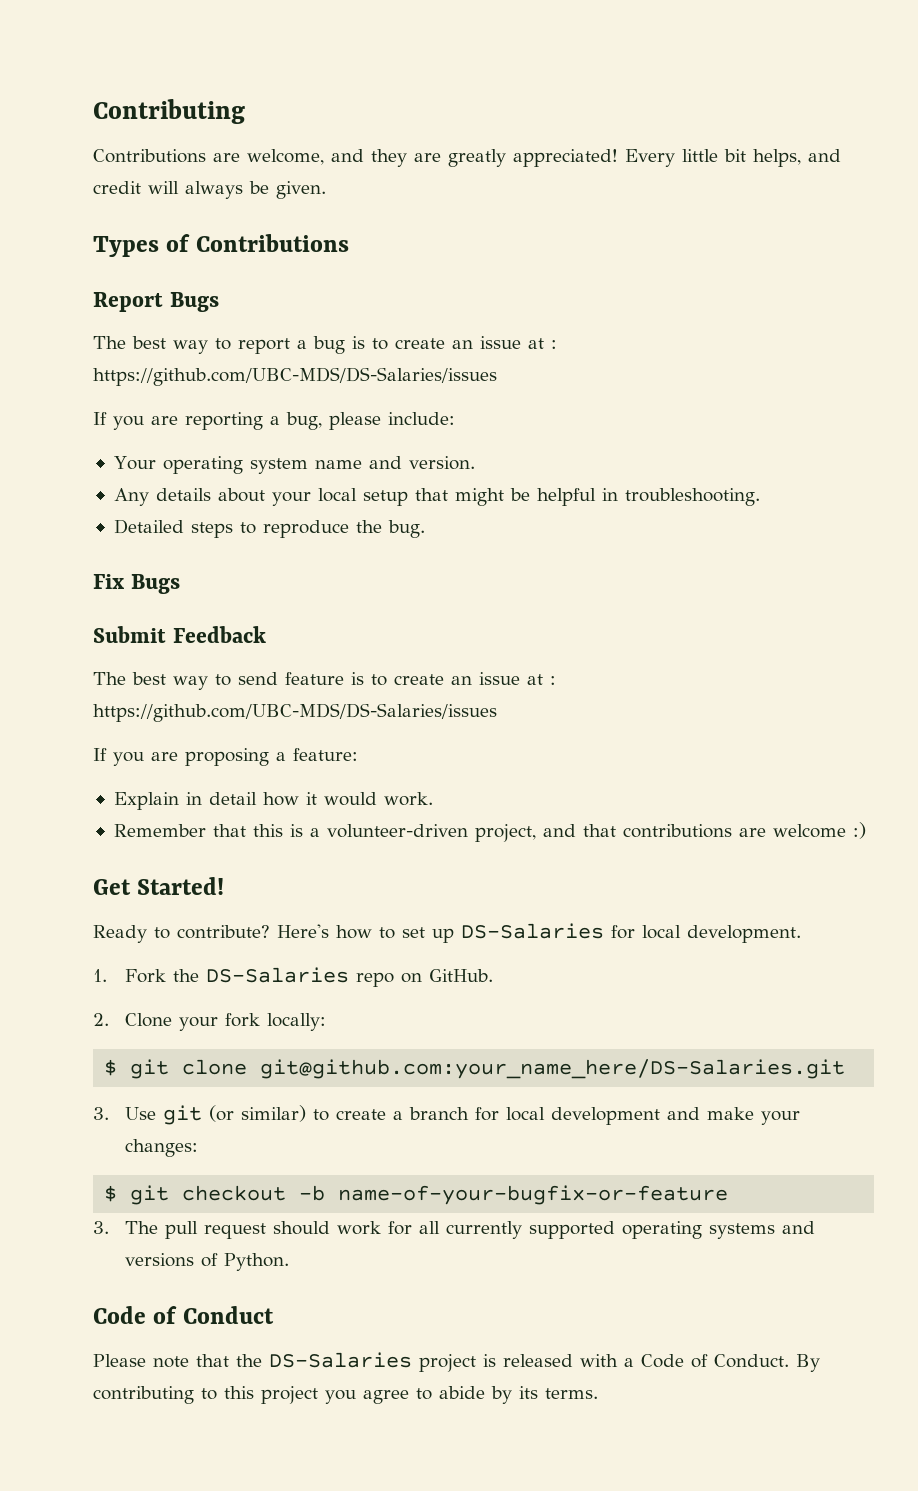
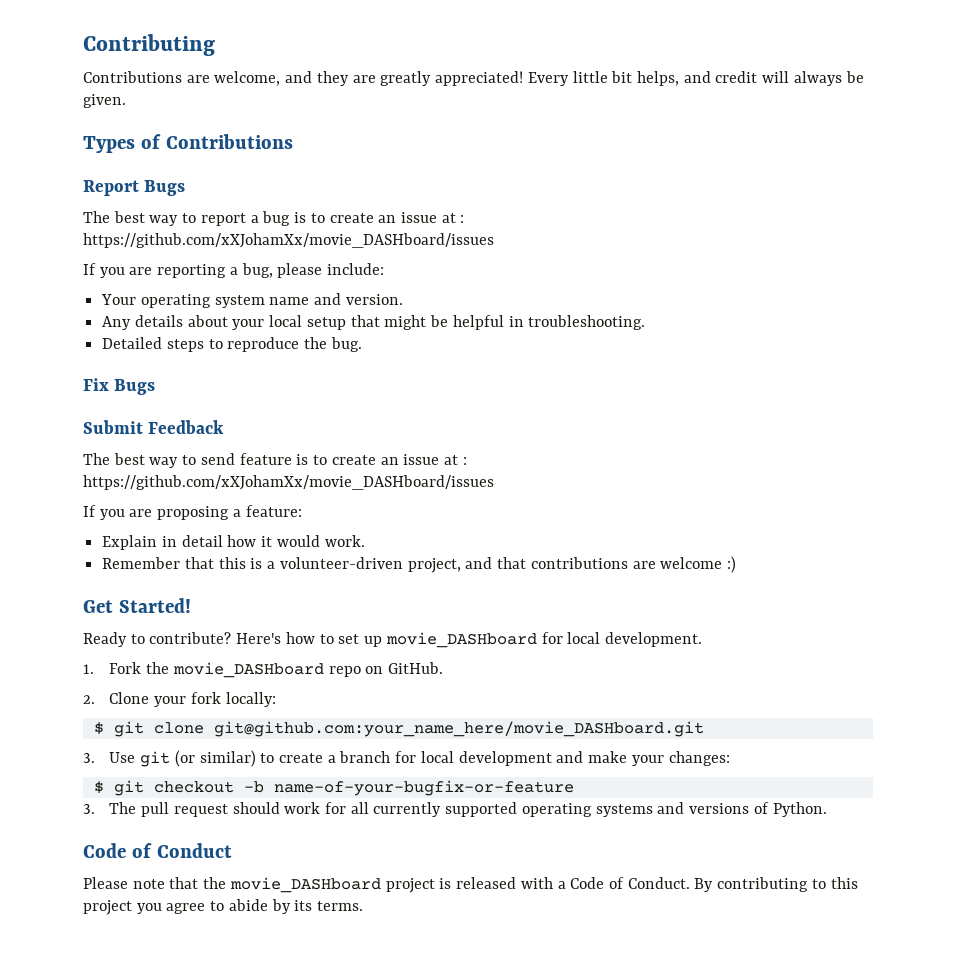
[93,367,497,386] https://github.com/UBC-MDS/DS-Salaries/issues -> [83,233,494,248] https://github.com/xXJohamXx/movie_DASHboard/issues
[93,703,497,722] https://github.com/UBC-MDS/DS-Salaries/issues -> [83,475,494,490] https://github.com/xXJohamXx/movie_DASHboard/issues
[461,923,604,939] DS-Salaries -> [385,632,537,648] movie_DASHboard
[205,967,349,983] DS-Salaries -> [172,662,324,678] movie_DASHboard
[260,1059,846,1079] git@github.com:your_name_here/DS-Salaries.git -> [213,721,704,737] git@github.com:your_name_here/movie_DASHboard.git
[269,1352,412,1368] DS-Salaries -> [229,877,381,893] movie_DASHboard

